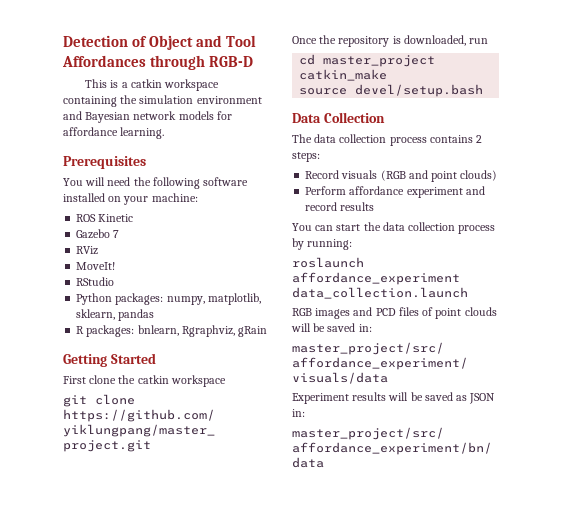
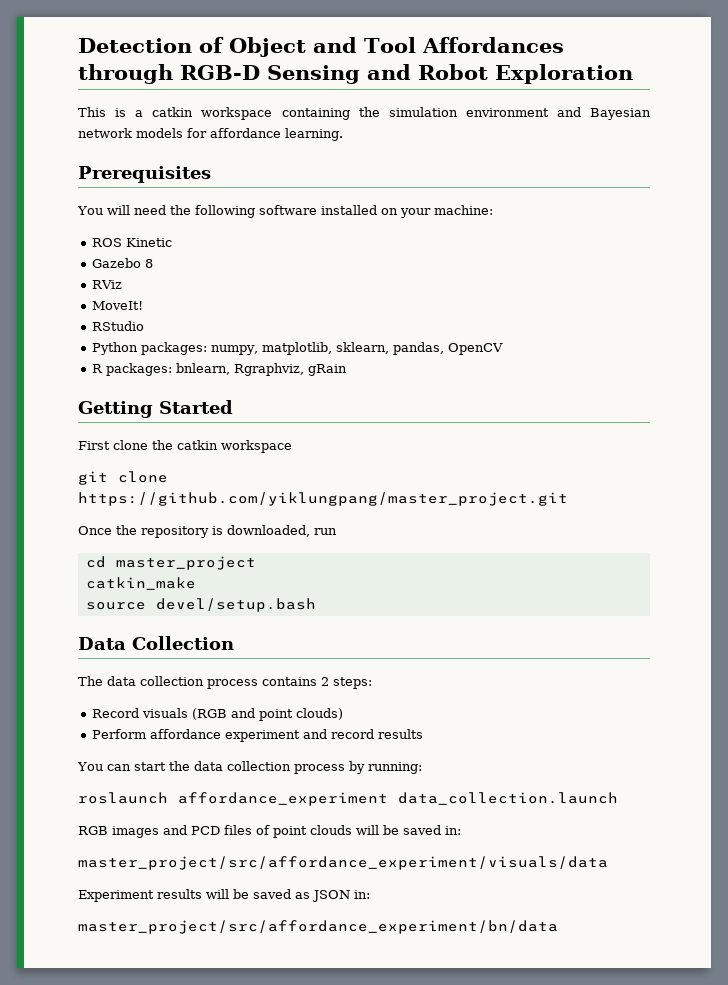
(254, 61) none -> [267,64,633,84] Sensing and Robot Exploration
[113,230,120,238] 7 -> [145,259,154,268] 8
[118,309,155,321] pandas -> [393,342,504,355] pandas, OpenCV

